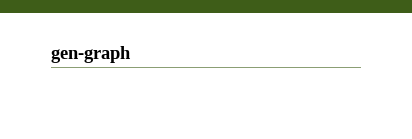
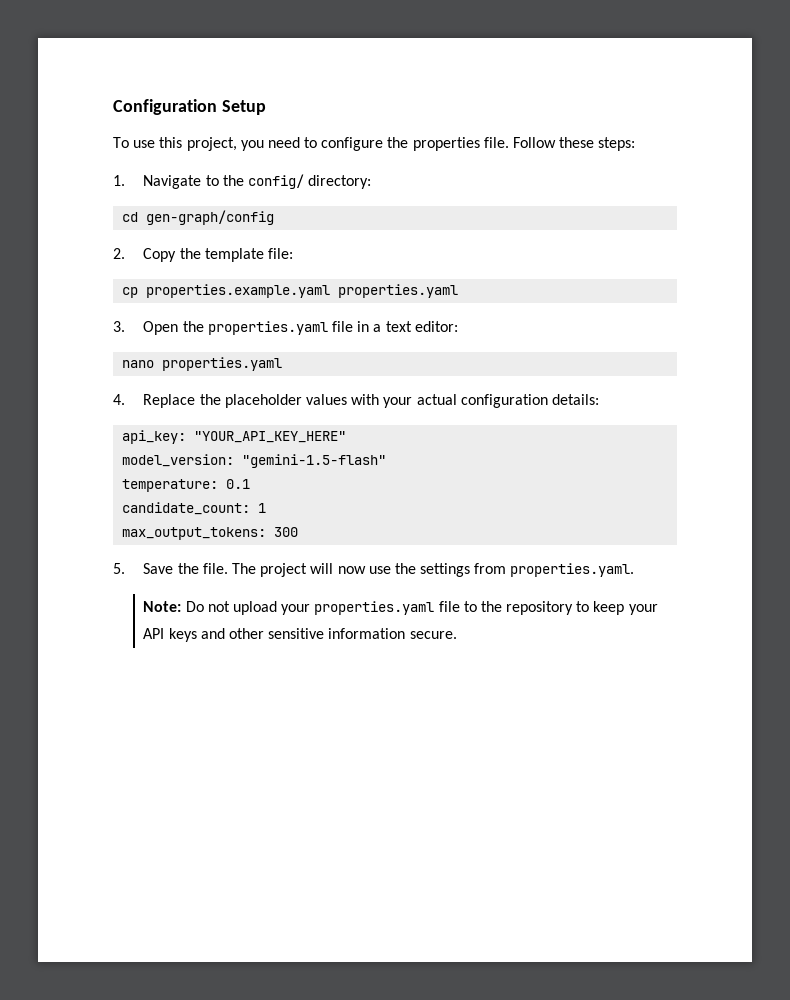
[51,46,131,63] gen-graph -> [113,99,266,115] [113,137,636,151] [113,174,372,189] [122,210,275,225] [113,248,293,262] [122,284,459,298] [113,321,458,335] [122,357,283,371] [113,394,599,408] [122,430,347,444] [122,454,387,468] [122,479,251,492] [122,502,267,515] [122,527,299,540] [113,563,635,577] [143,601,658,615] [143,628,457,642] Configuration Setup // To use this project, you need to configure the properties file. Follow these steps: // 1. Navigate to the config/ directory: // cd gen-graph/config // 2. Copy the template file: // cp properties.example.yaml properties.yaml // 3. Open the properties.yaml file in a text editor: // nano properties.yaml // 4. Replace the placeholder values with your actual configuration details: // api_key: "YOUR_API_KEY_HERE" // model_version: "gemini-1.5-flash" // temperature: 0.1 // candidate_count: 1 // max_output_tokens: 300 // 5. Save the file. The project will now use the settings from properties.yaml. // Note: Do not upload your properties.yaml file to the repository to keep your API keys and other sensitive information secure.

